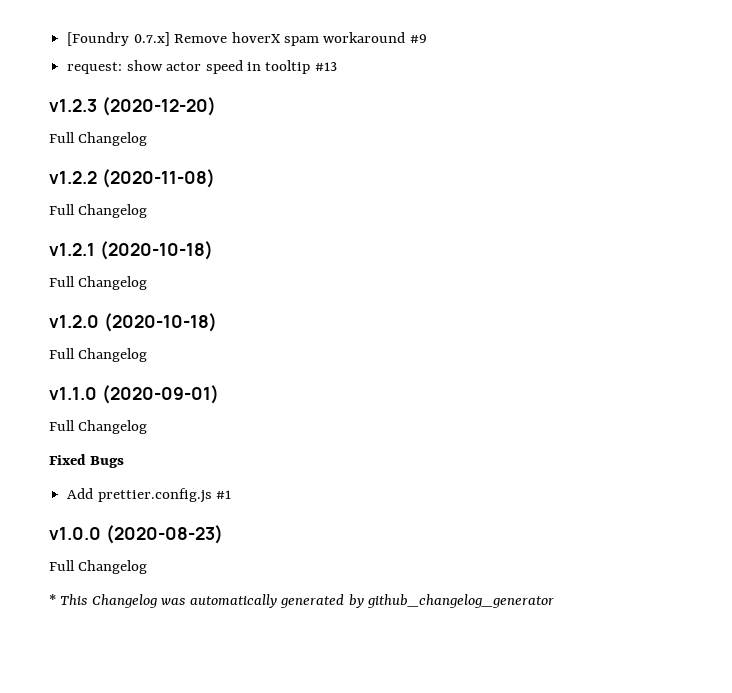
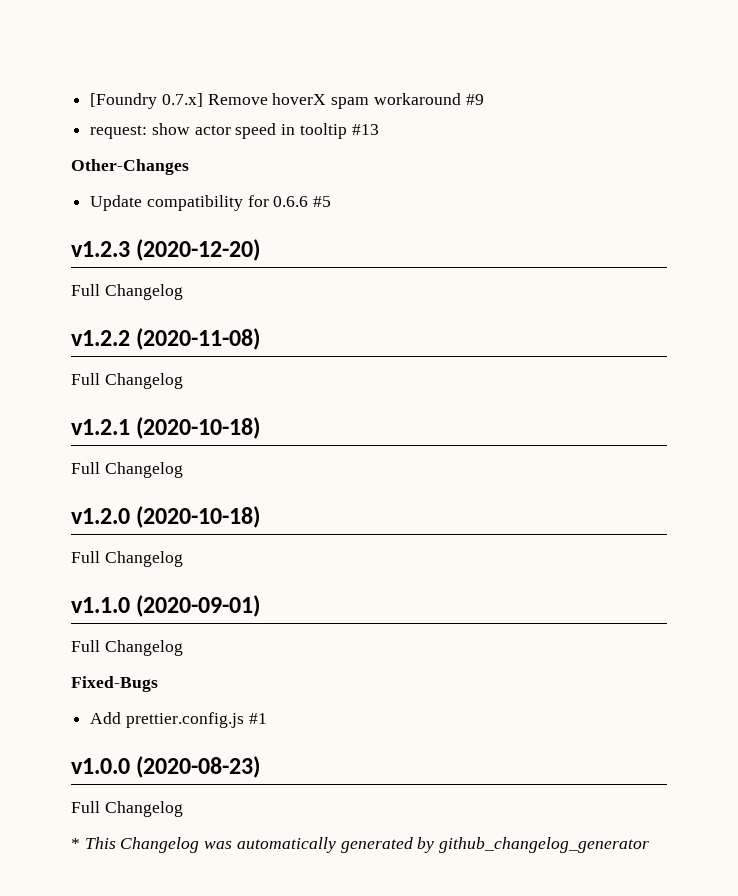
(337, 66) none -> [71,159,189,175] [90,195,332,211] // Other-Changes // Update compatibility for 0.6.6 #5
[49,454,125,468] Fixed Bugs -> [71,676,158,692] Fixed-Bugs

